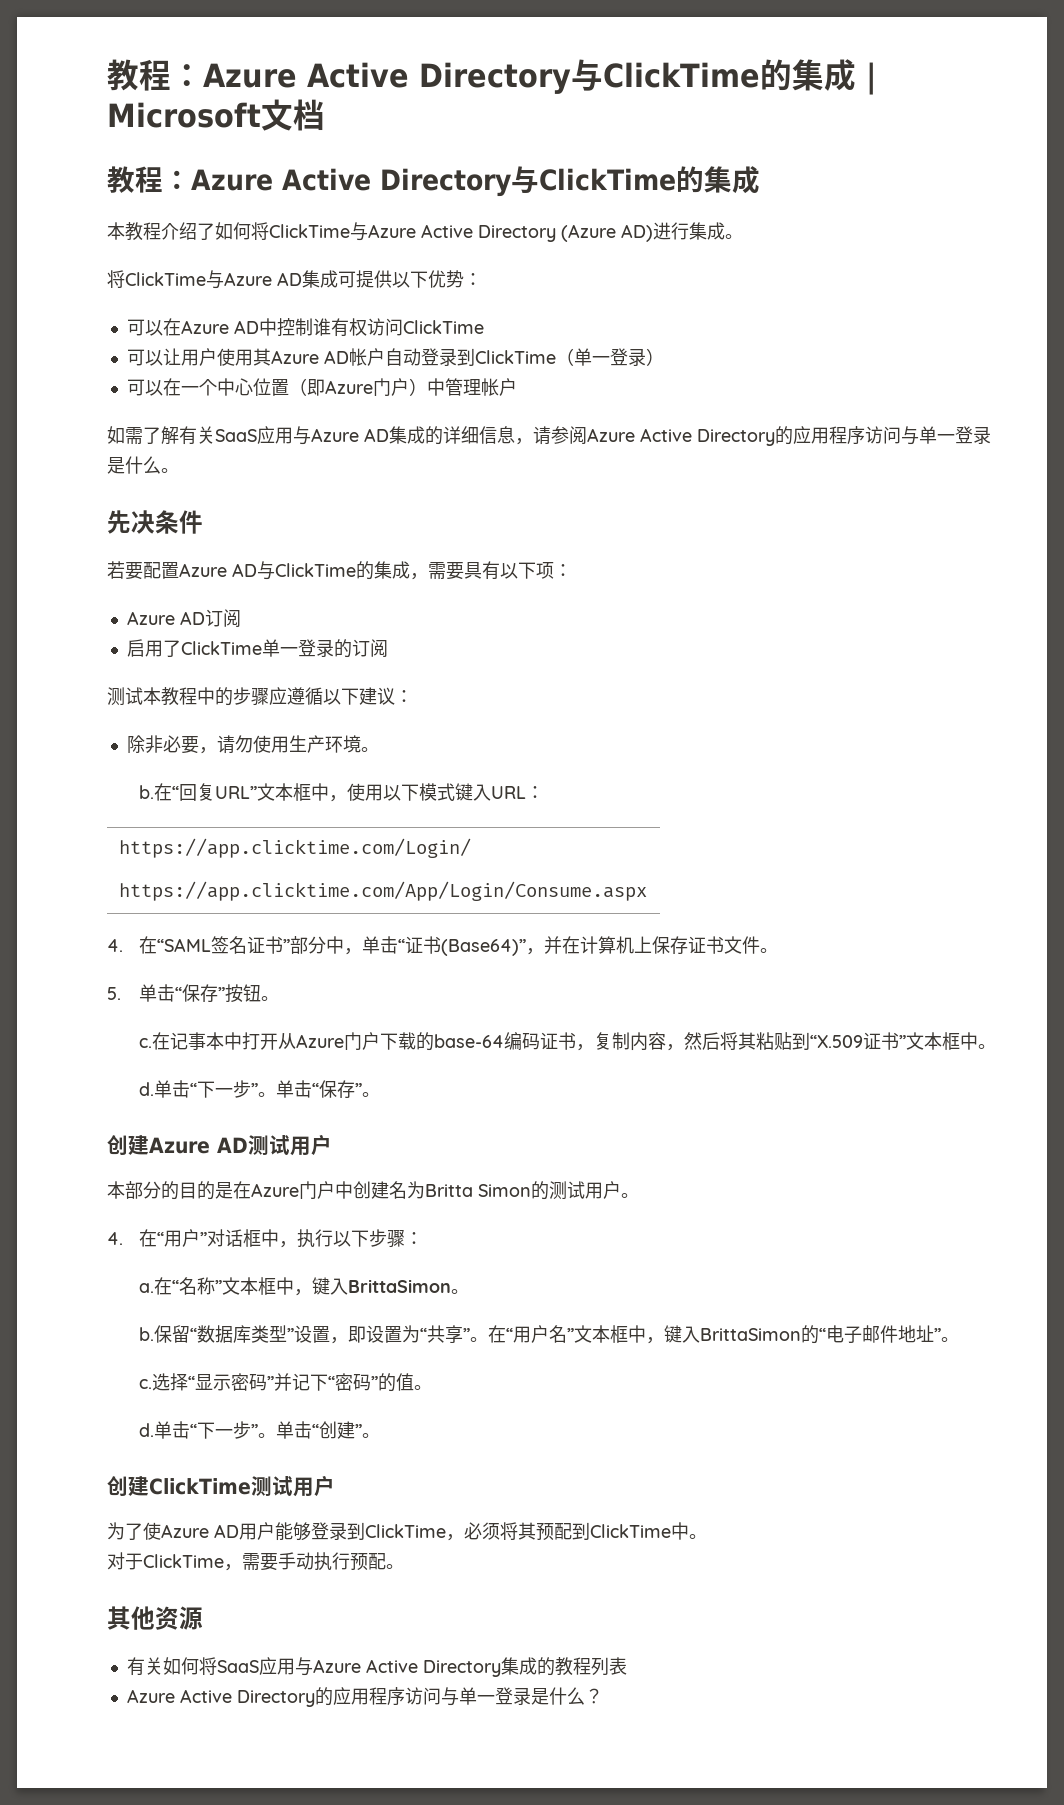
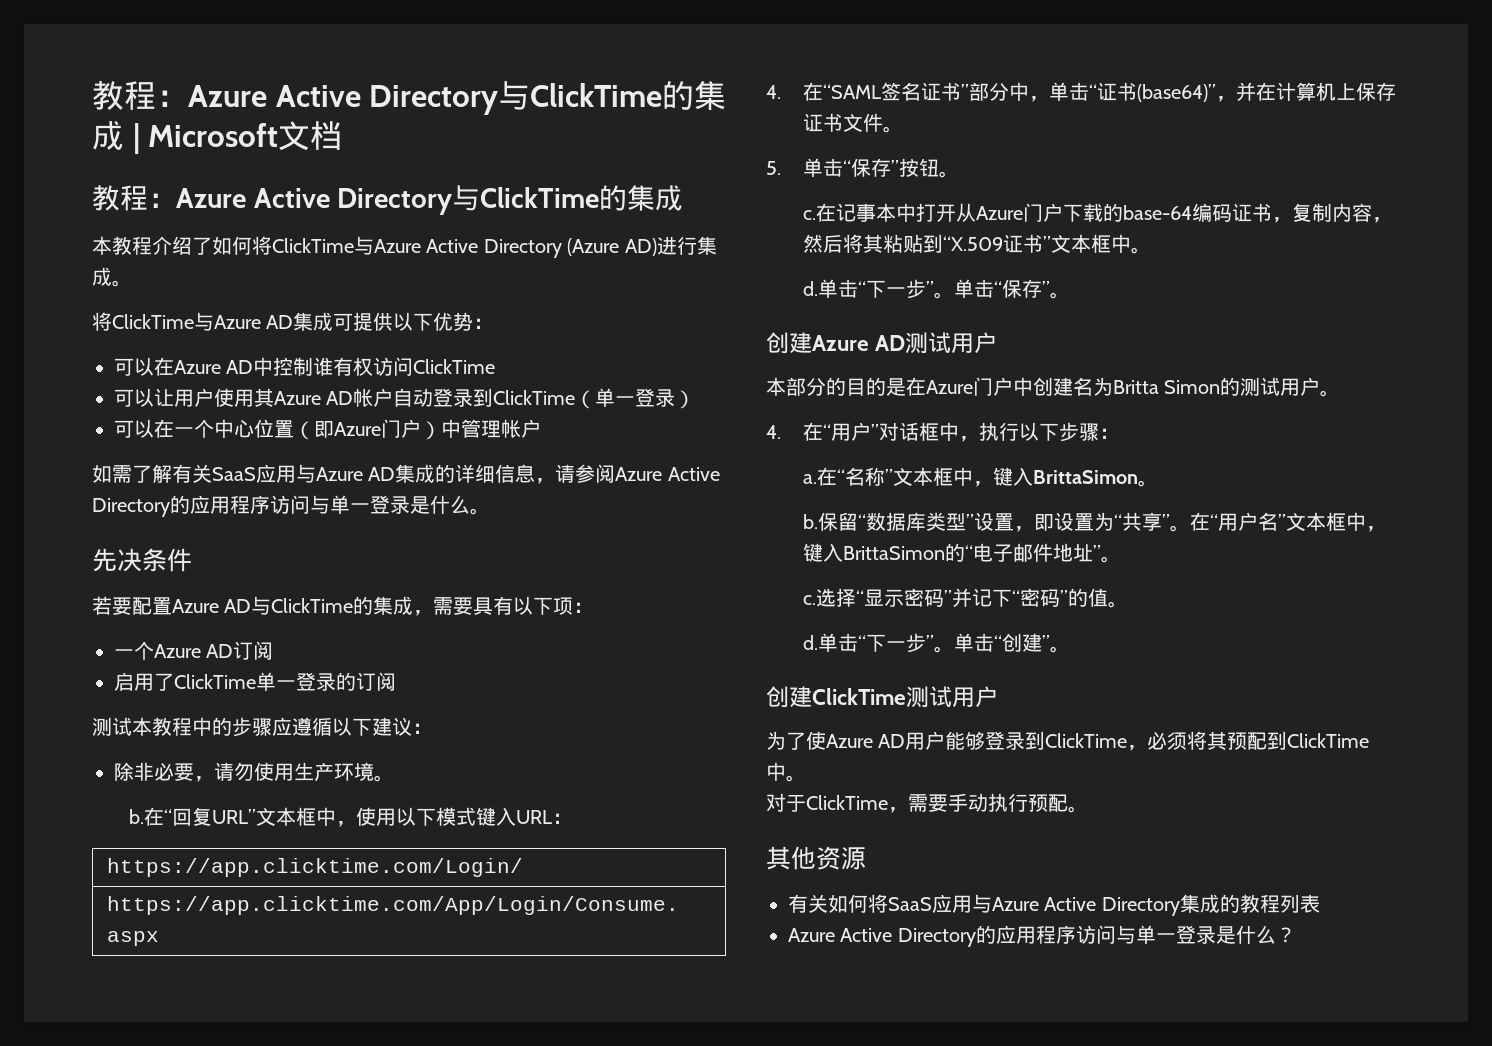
(572, 570) none -> [114,641,154,660] 一个
[441,939,527,956] (Base64)” -> [1136,84,1216,102] (base64)”

